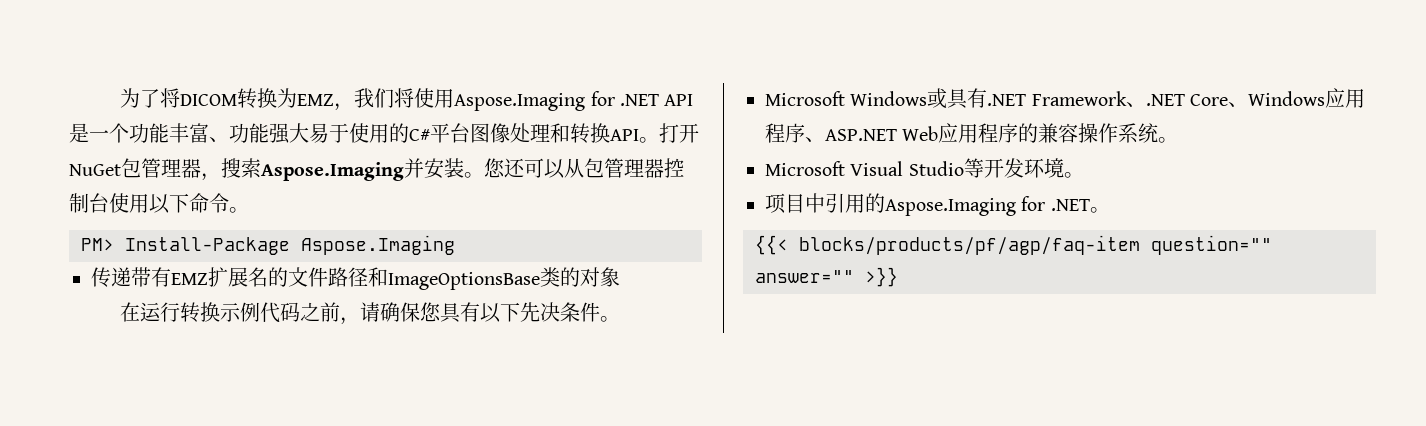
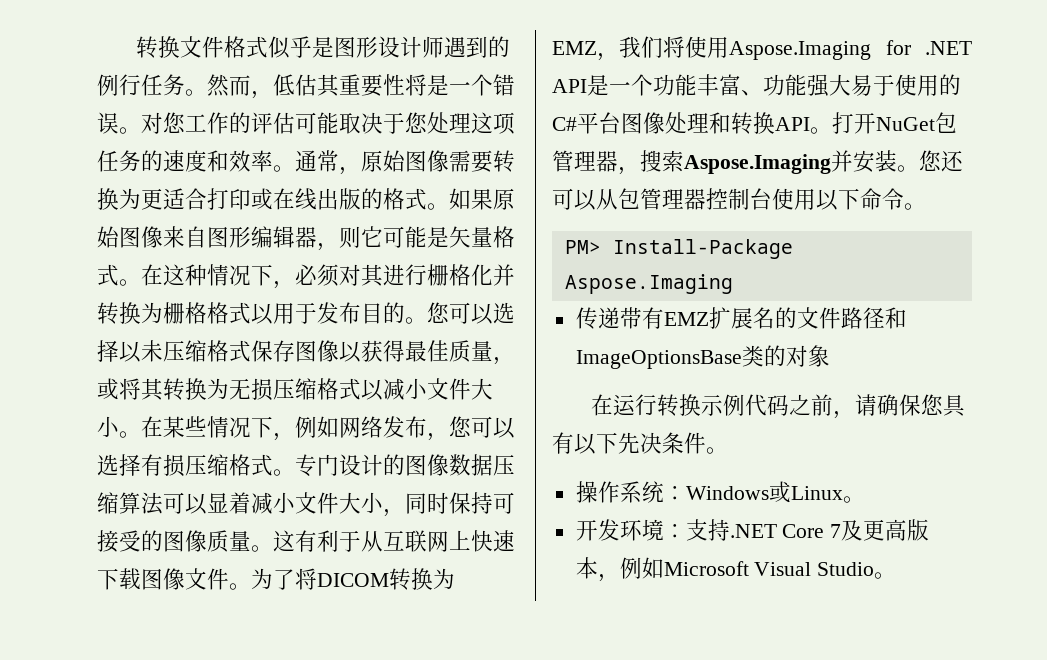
(120, 98) none -> [136,36,511,59] [97,74,515,99] [97,112,515,135] [97,150,515,175] [97,188,515,210] [97,226,515,251] [97,264,515,289] [97,302,515,325] [97,340,515,365] [97,378,493,401] [97,416,515,441] [97,454,515,477] [97,492,515,517] [97,530,515,552] [97,568,251,590] 转换文件格式似乎是图形设计师遇到的例行任务。然而，低估其重要性将是一个错误。对您工作的评估可能取决于您处理这项任务的速度和效率。通常，原始图像需要转换为更适合打印或在线出版的格式。如果原始图像来自图形编辑器，则它可能是矢量格式。在这种情况下，必须对其进行栅格化并转换为栅格格式以用于发布目的。您可以选择以未压缩格式保存图像以获得最佳质量，或将其转换为无损压缩格式以减小文件大小。在某些情况下，例如网络发布，您可以选择有损压缩格式。专门设计的图像数据压缩算法可以显着减小文件大小，同时保持可接受的图像质量。这有利于从互联网上快速下载图像文件。
[765,88,1366,109] [765,123,1179,143] [765,158,1084,178] [765,193,1110,216] [755,235,1272,255] [755,267,898,287] Microsoft Windows或具有.NET Framework、.NET Core、Windows应用程序、ASP.NET Web应用程序的兼容操作系统。 // Microsoft Visual Studio等开发环境。 // 项目中引用的Aspose.Imaging for .NET。 // {{< blocks/products/pf/agp/faq-item question="" answer="" >}} -> [575,481,865,503] [575,519,930,541] [575,557,897,582] 操作系统：Windows或Linux。 // 开发环境：支持.NET Core 7及更高版本，例如Microsoft Visual Studio。

